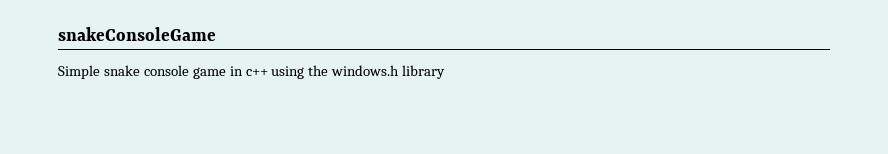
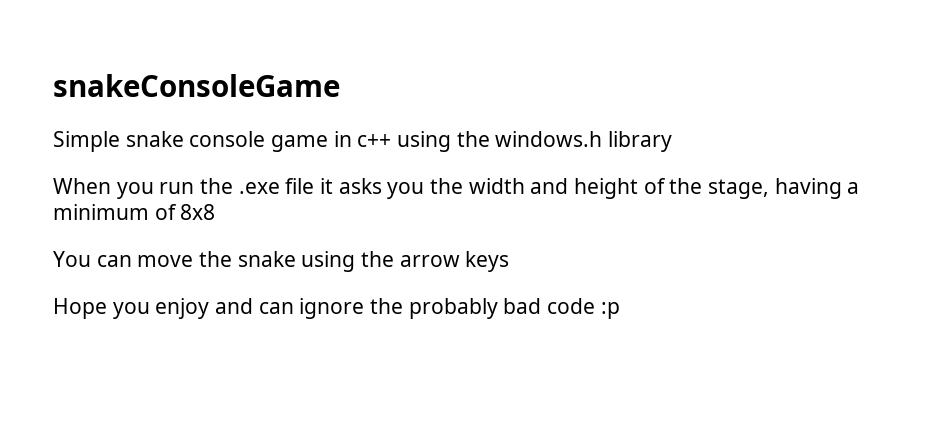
(446, 72) none -> [53,178,860,199] [53,204,216,220] [53,251,510,272] [53,298,620,319] // When you run the .exe file it asks you the width and height of the stage, having a minimum of 8x8 // You can move the snake using the arrow keys // Hope you enjoy and can ignore the probably bad code :p

